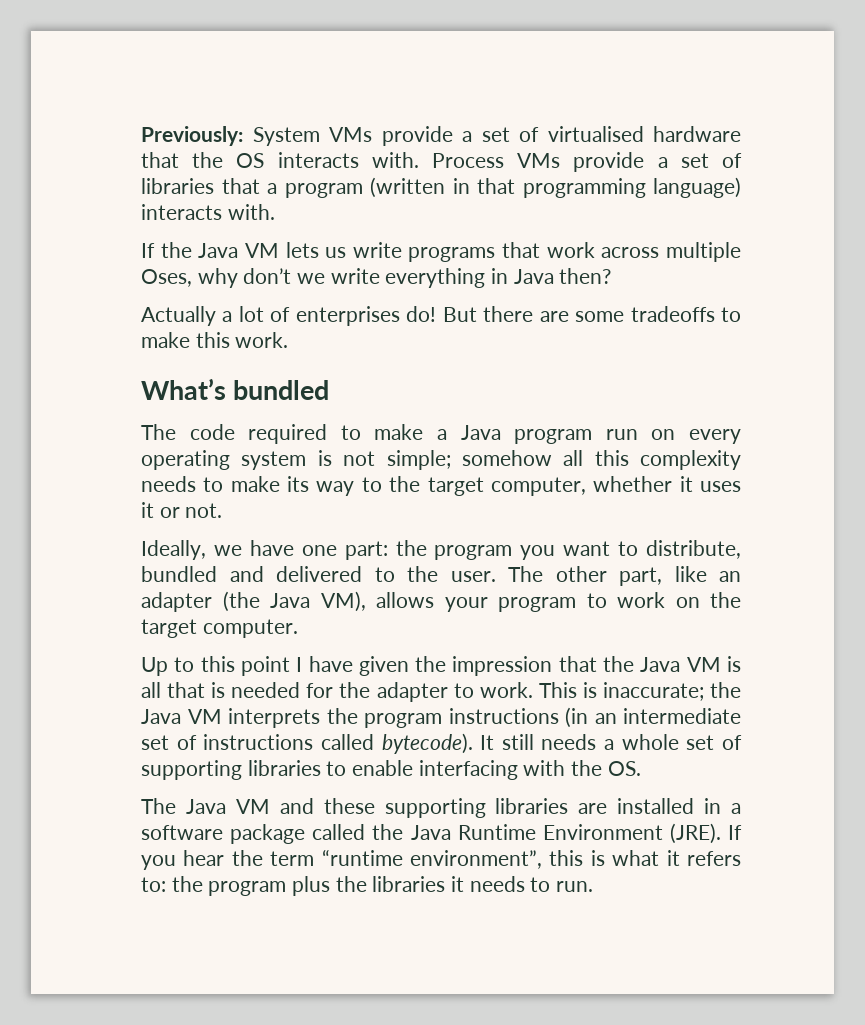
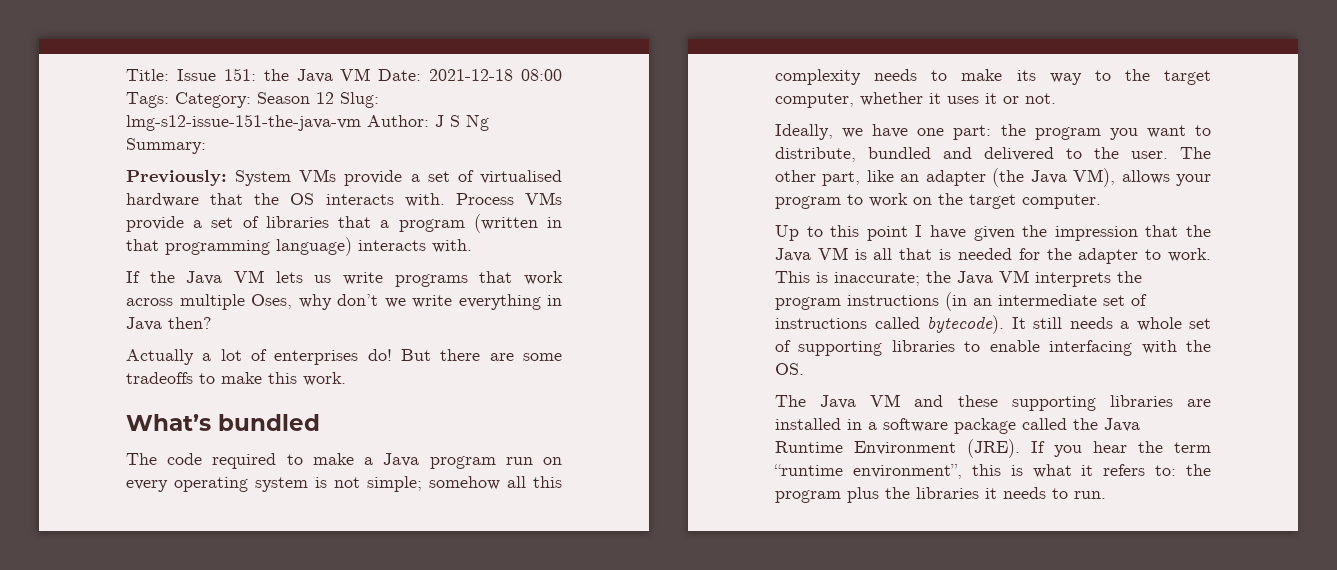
(141, 136) none -> [126,68,562,83] [126,92,379,108] [126,114,489,131] [126,138,206,154] Title: Issue 151: the Java VM Date: 2021-12-18 08:00 Tags: Category: Season 12 Slug: lmg-s12-issue-151-the-java-vm Author: J S Ng Summary: //

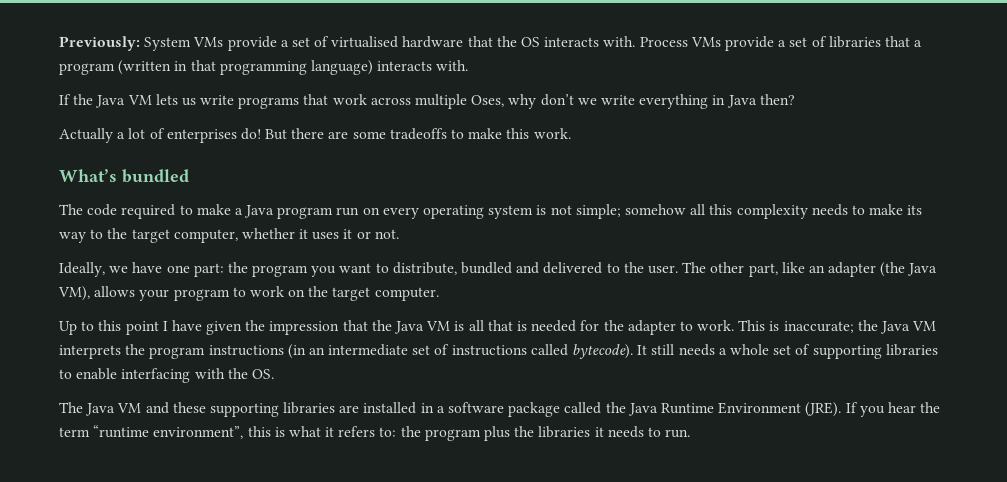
[126,68,562,83] [126,92,379,108] [126,114,489,131] [126,138,206,154] Title: Issue 151: the Java VM Date: 2021-12-18 08:00 Tags: Category: Season 12 Slug: lmg-s12-issue-151-the-java-vm Author: J S Ng Summary: // -> (59, 43) none

